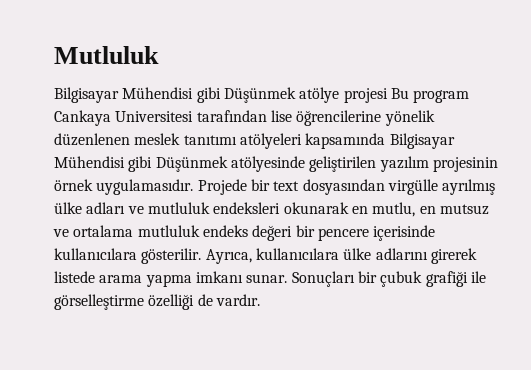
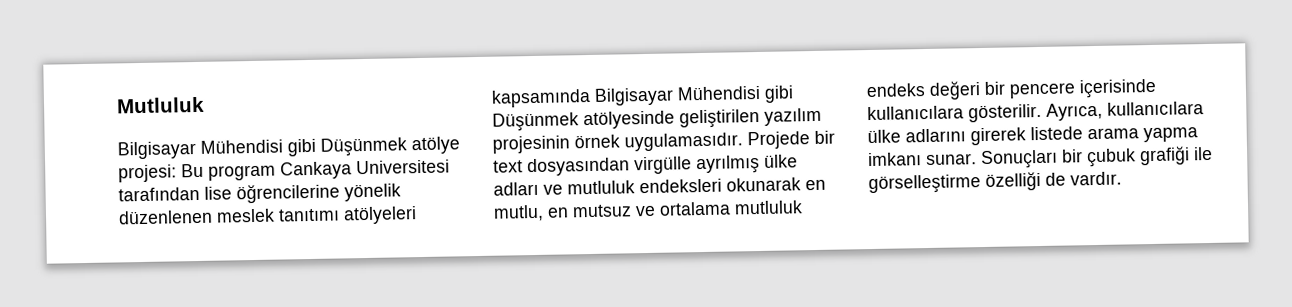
[343,88,388,103] projesi -> [118,164,177,183] projesi:

